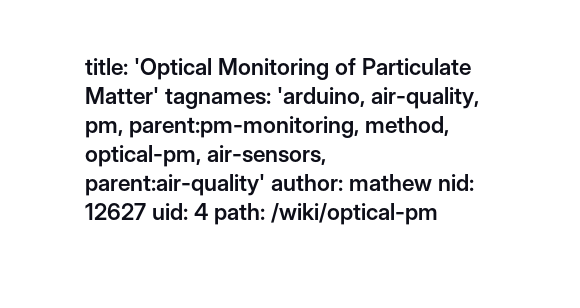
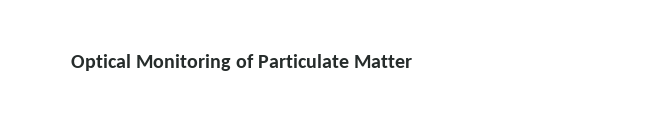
[85,58,213,80] title: 'Optical -> [71,54,131,71] Optical
[85,87,480,109] [85,116,450,138] [85,145,327,167] [85,174,475,196] [85,203,439,225] Matter' tagnames: 'arduino, air-quality, pm, parent:pm-monitoring, method, optical-pm, air-sensors, parent:air-quality' author: mathew nid: 12627 uid: 4 path: /wiki/optical-pm -> [354,55,413,68] Matter

